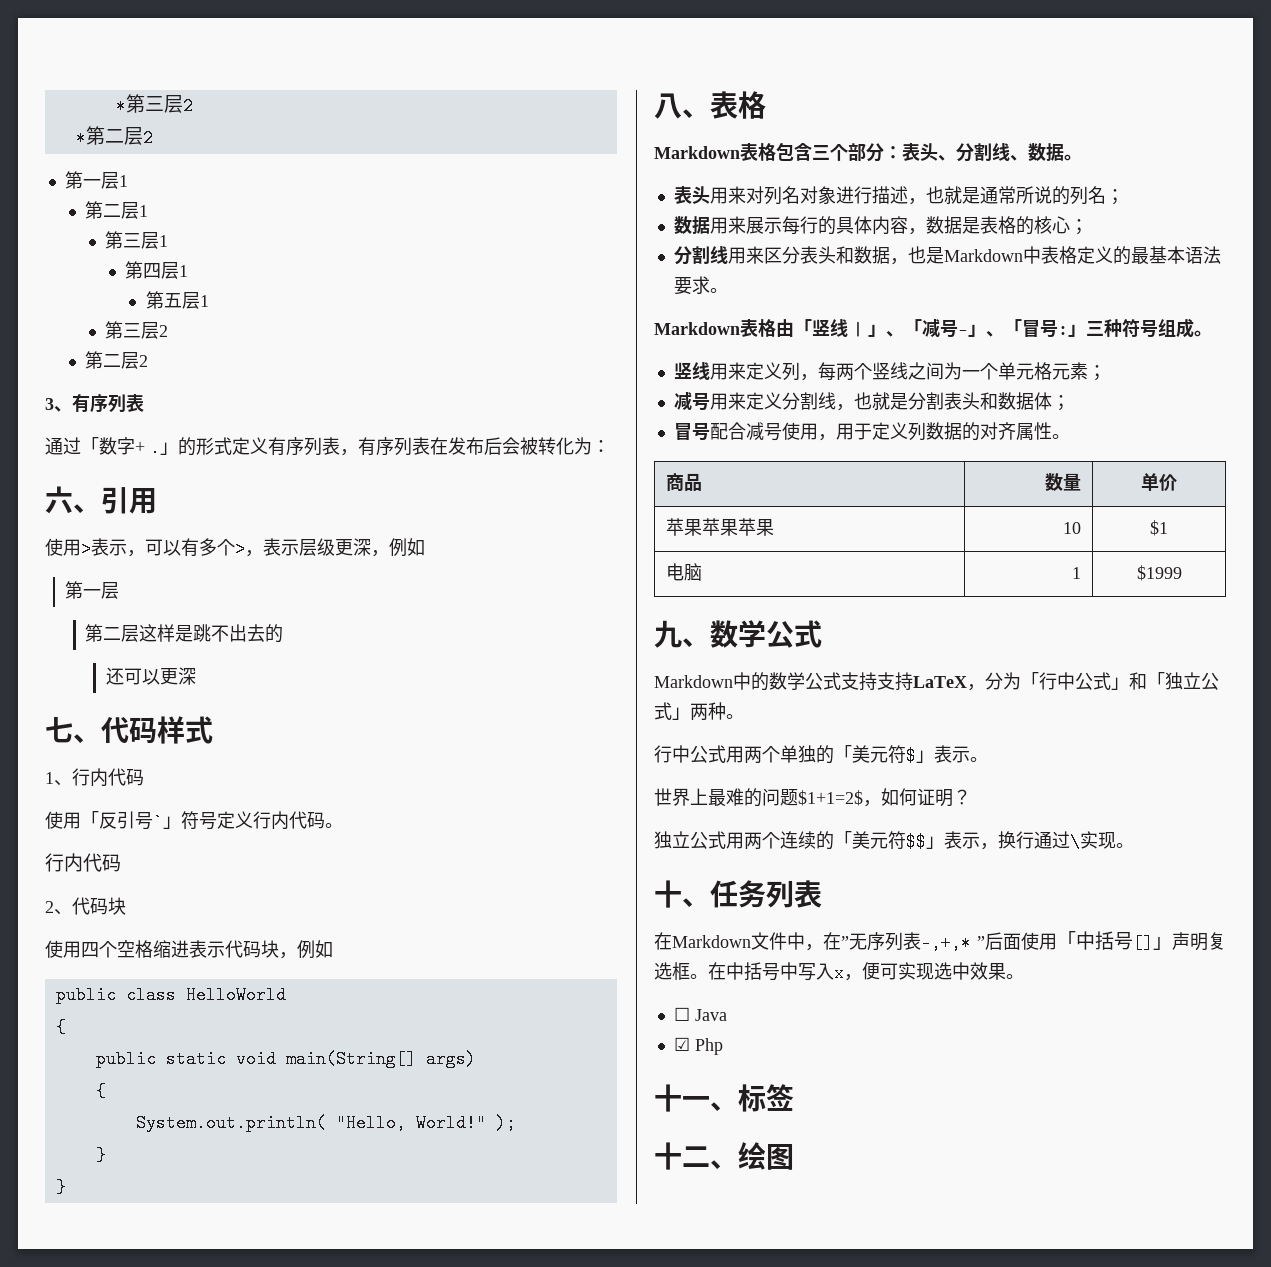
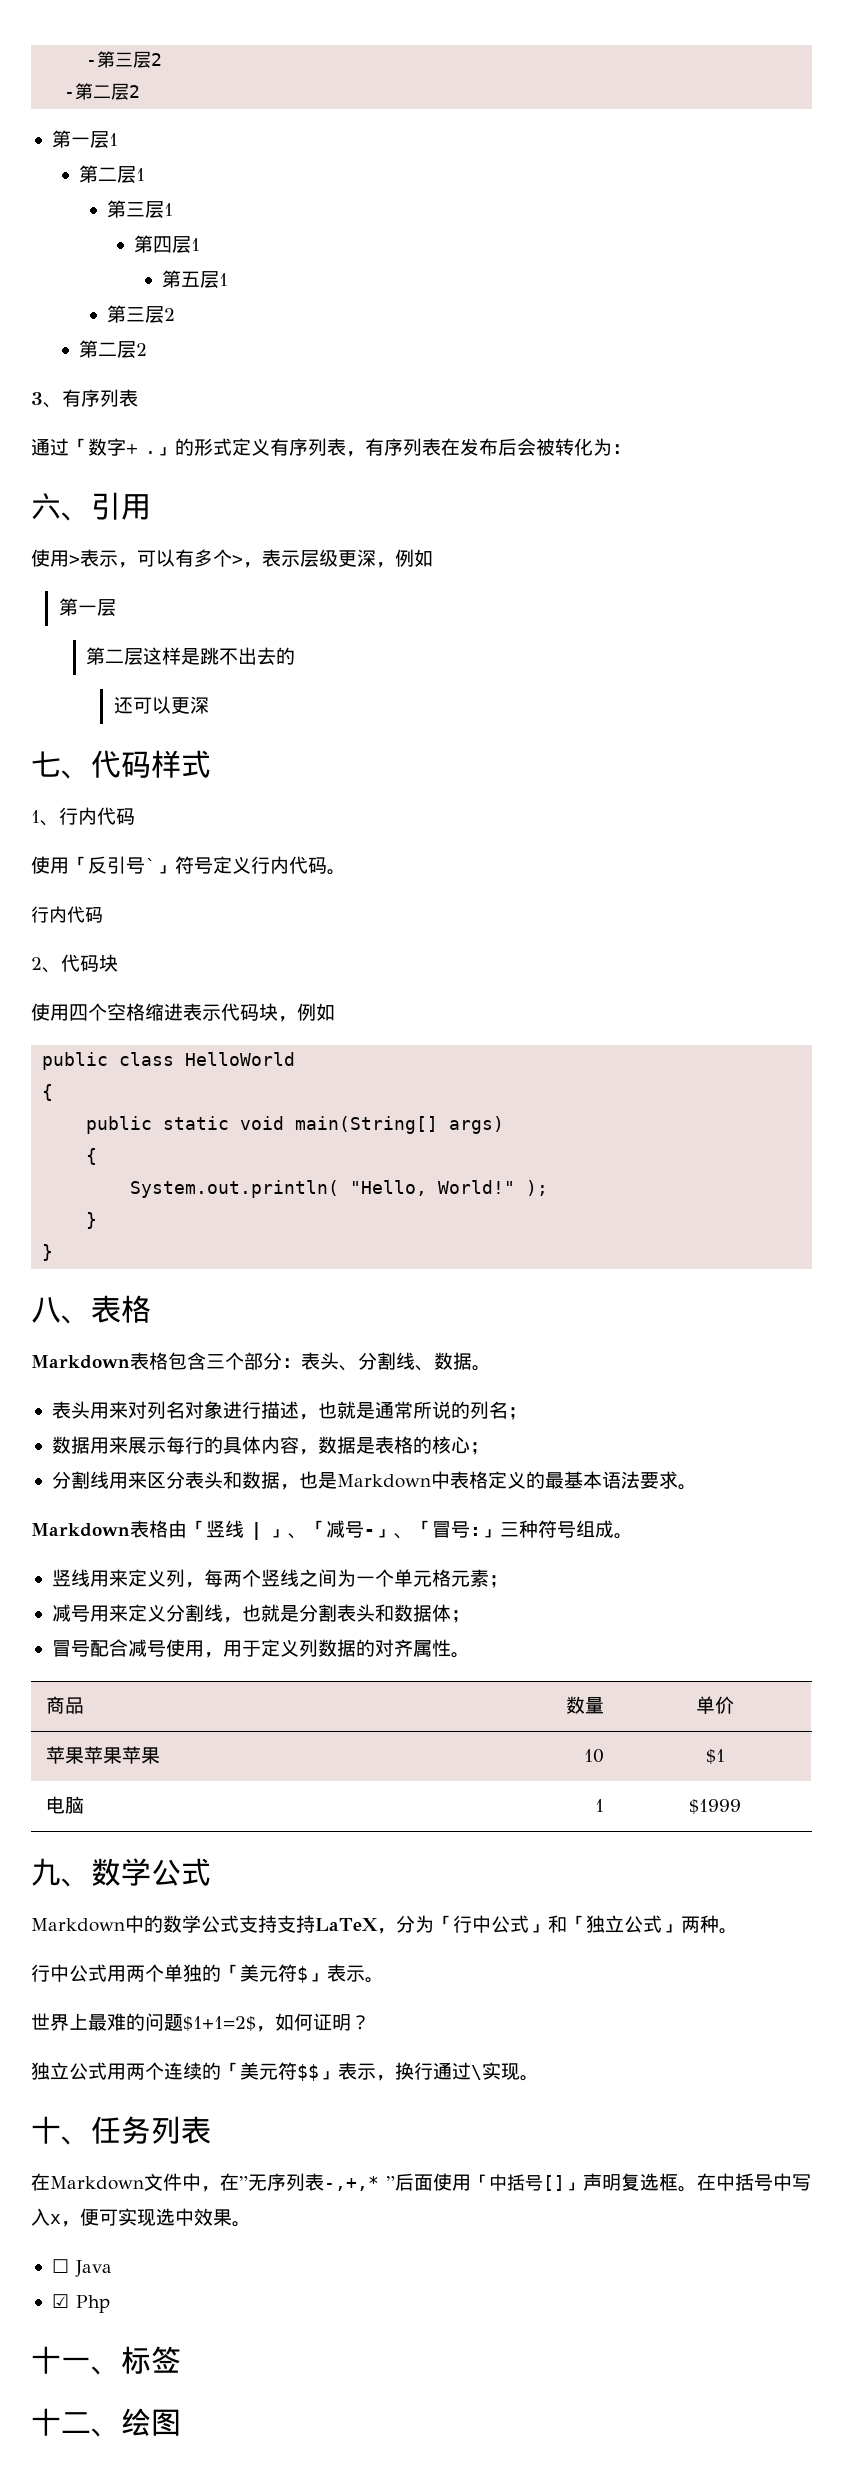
[115,94,193,115] [75,129,86,147] *第三层2 // * -> [86,51,163,68] [64,92,76,98] -第三层2 // -

